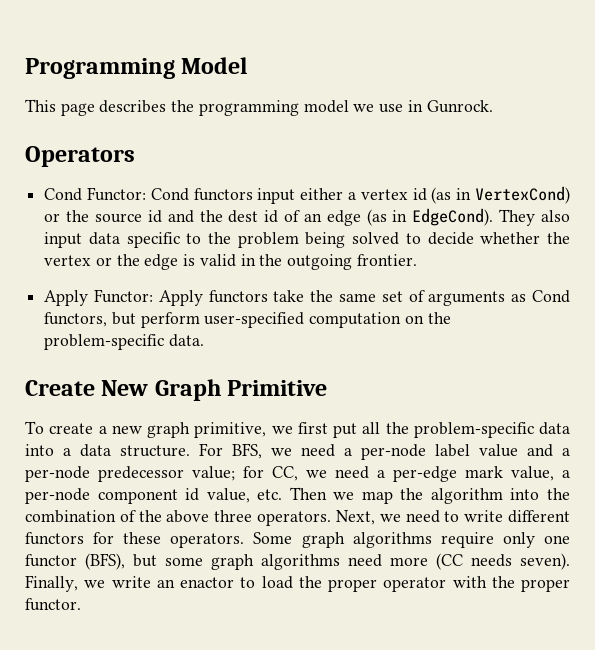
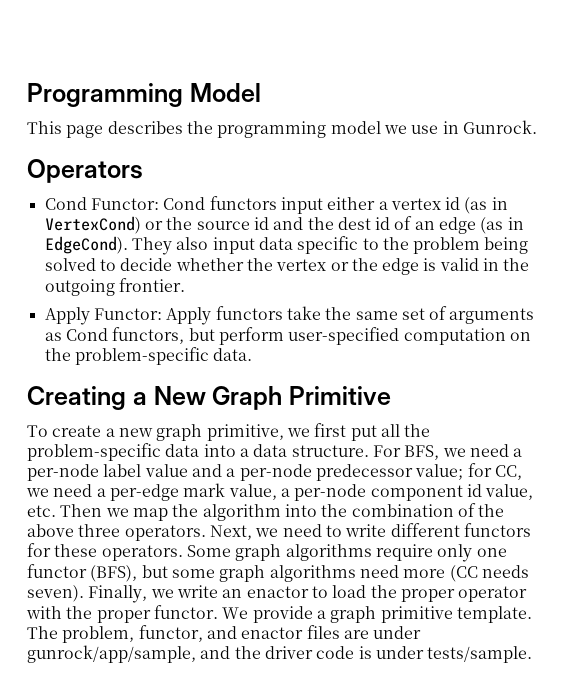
[25,380,95,396] Create -> [27,386,147,410] Creating a
(81, 604) none -> [222,606,532,623] [27,625,422,643] [27,645,533,663] We provide a graph primitive template. The problem, functor, and enactor files are under gunrock/app/sample, and the driver code is under tests/sample.

